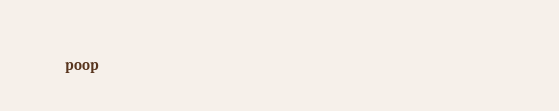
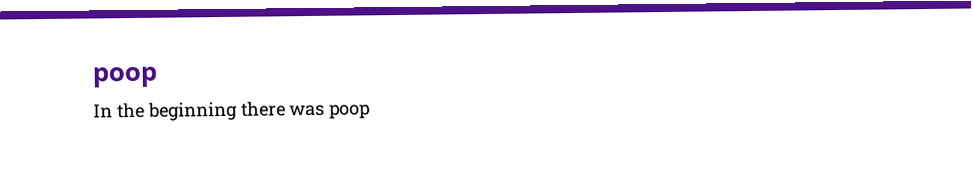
[65,62,99,73] poop -> [92,66,157,88] [93,101,371,121] poop // In the beginning there was poop

